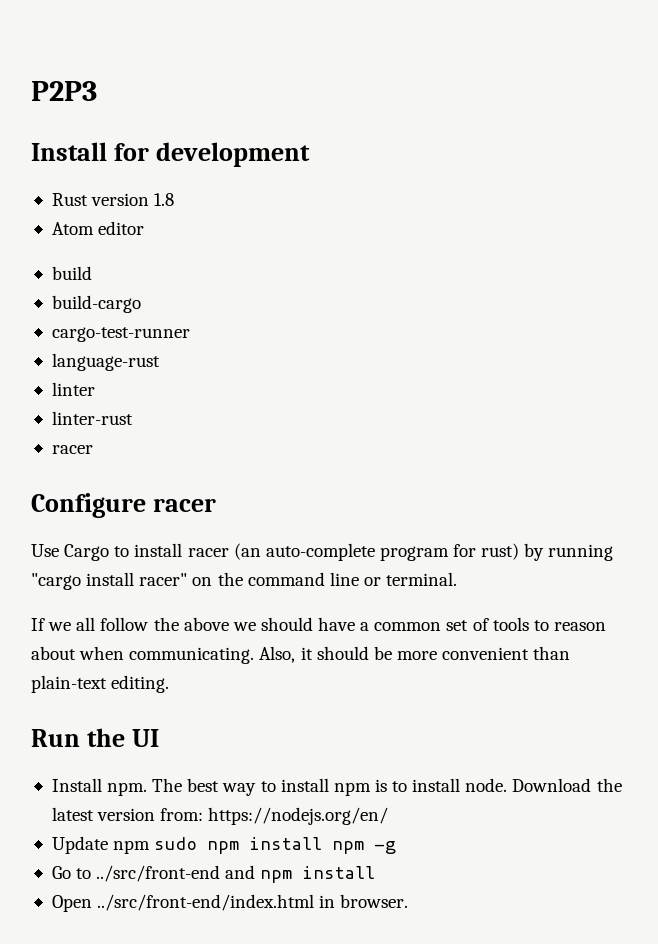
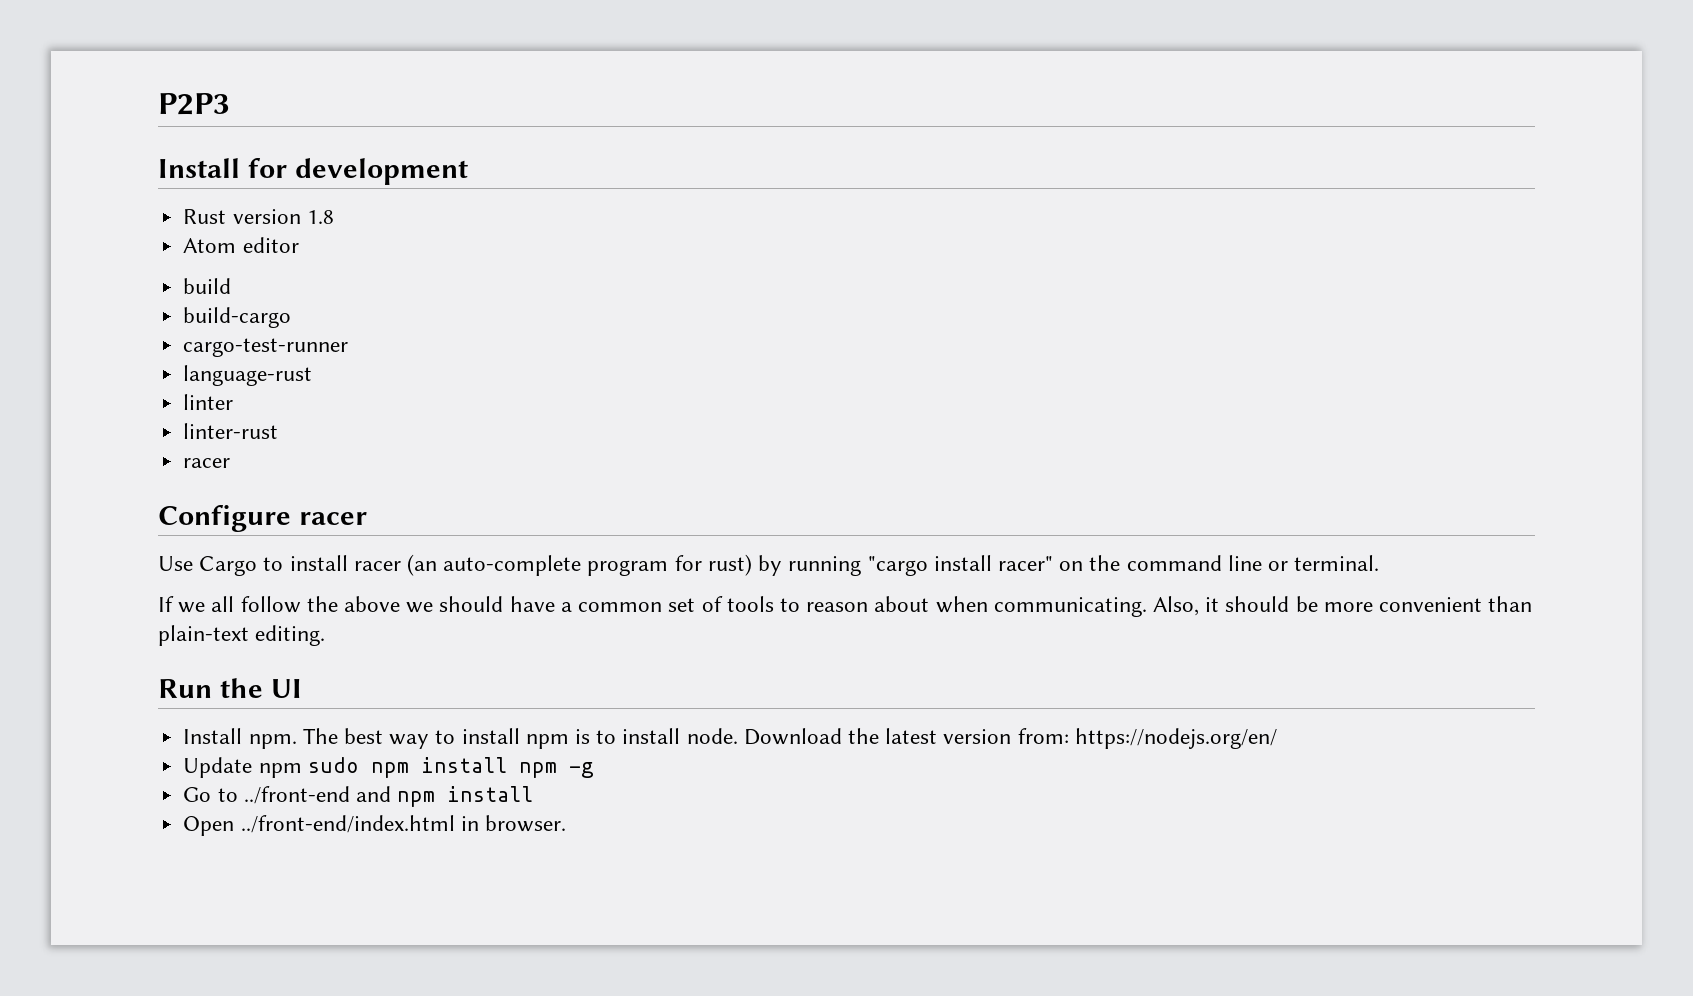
[96,865,221,882] ../src/front-end -> [243,786,350,804] ../front-end
[97,894,315,911] ../src/front-end/index.html -> [240,815,455,833] ../front-end/index.html

